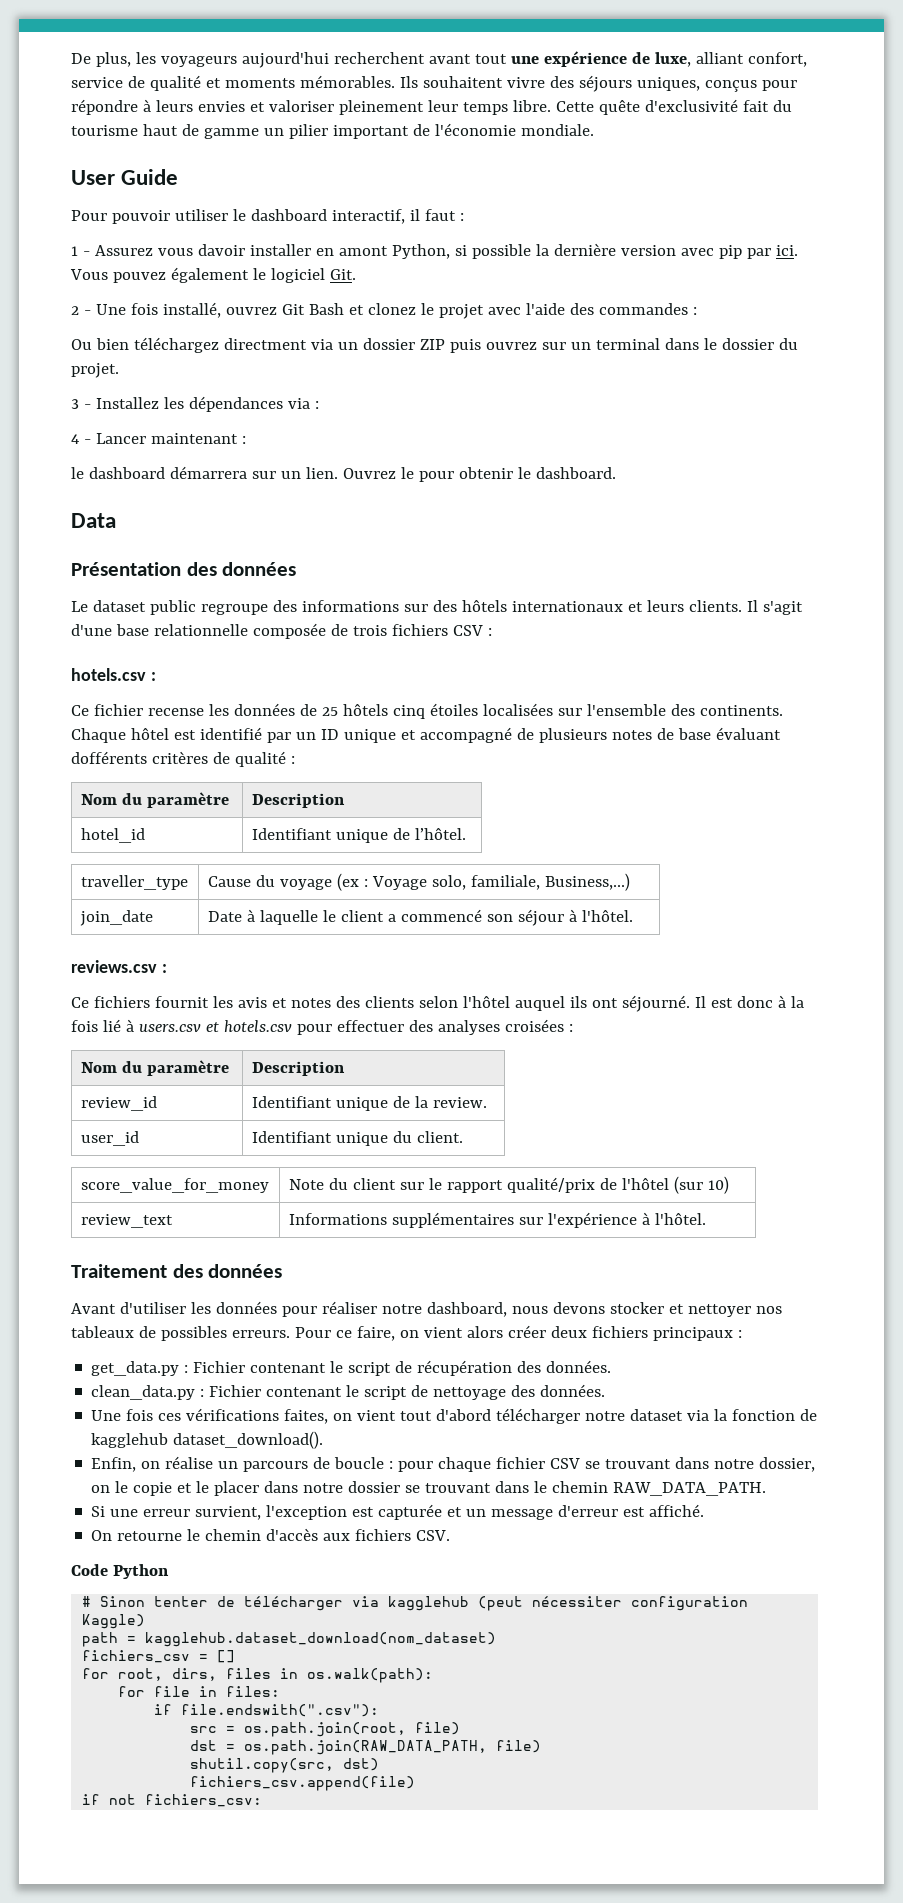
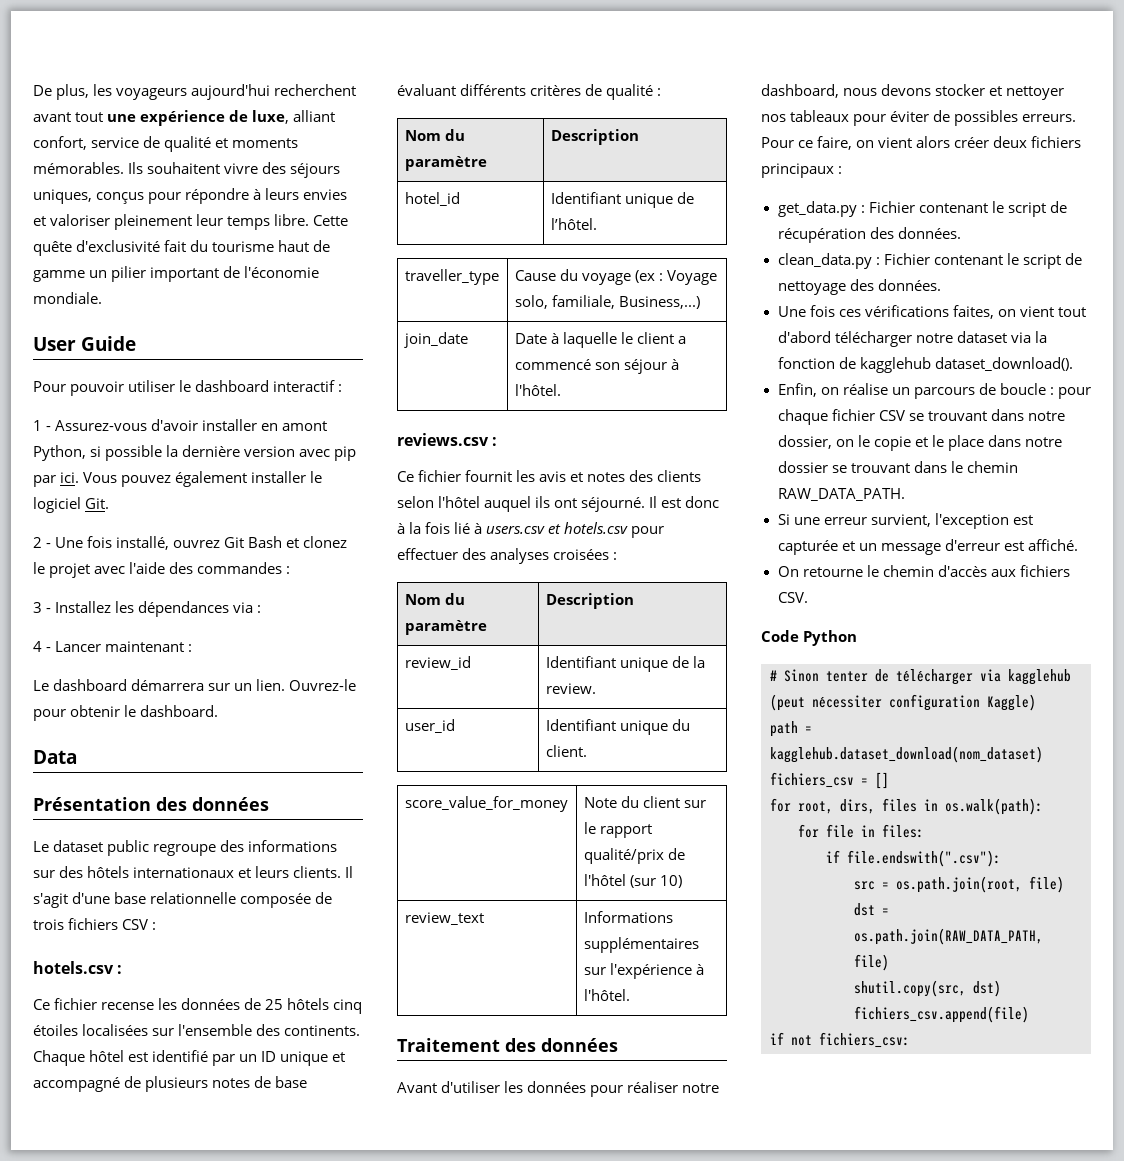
[331,209,456,224] interactif, il faut -> [273,380,336,392] interactif
[94,244,245,256] Assurez vous davoir -> [55,419,199,431] Assurez-vous d'avoir
(249, 275) none -> [251,471,307,483] installer
[71,337,798,353] [71,363,119,378] // Ou bien téléchargez directment via un dossier ZIP puis ouvrez sur un terminal dans le dossier du projet. -> (291, 570) none
[71,467,84,479] le -> [33,680,49,691] Le
[342,467,414,479] Ouvrez le -> [289,679,357,691] Ouvrez-le
[71,751,147,764] dofférents -> [460,84,527,96] différents
[93,996,150,1008] fichiers -> [418,470,462,482] fichier
(134, 1332) none -> [853,111,930,126] pour éviter
[214,1481,260,1496] placer -> [947,435,984,451] place

